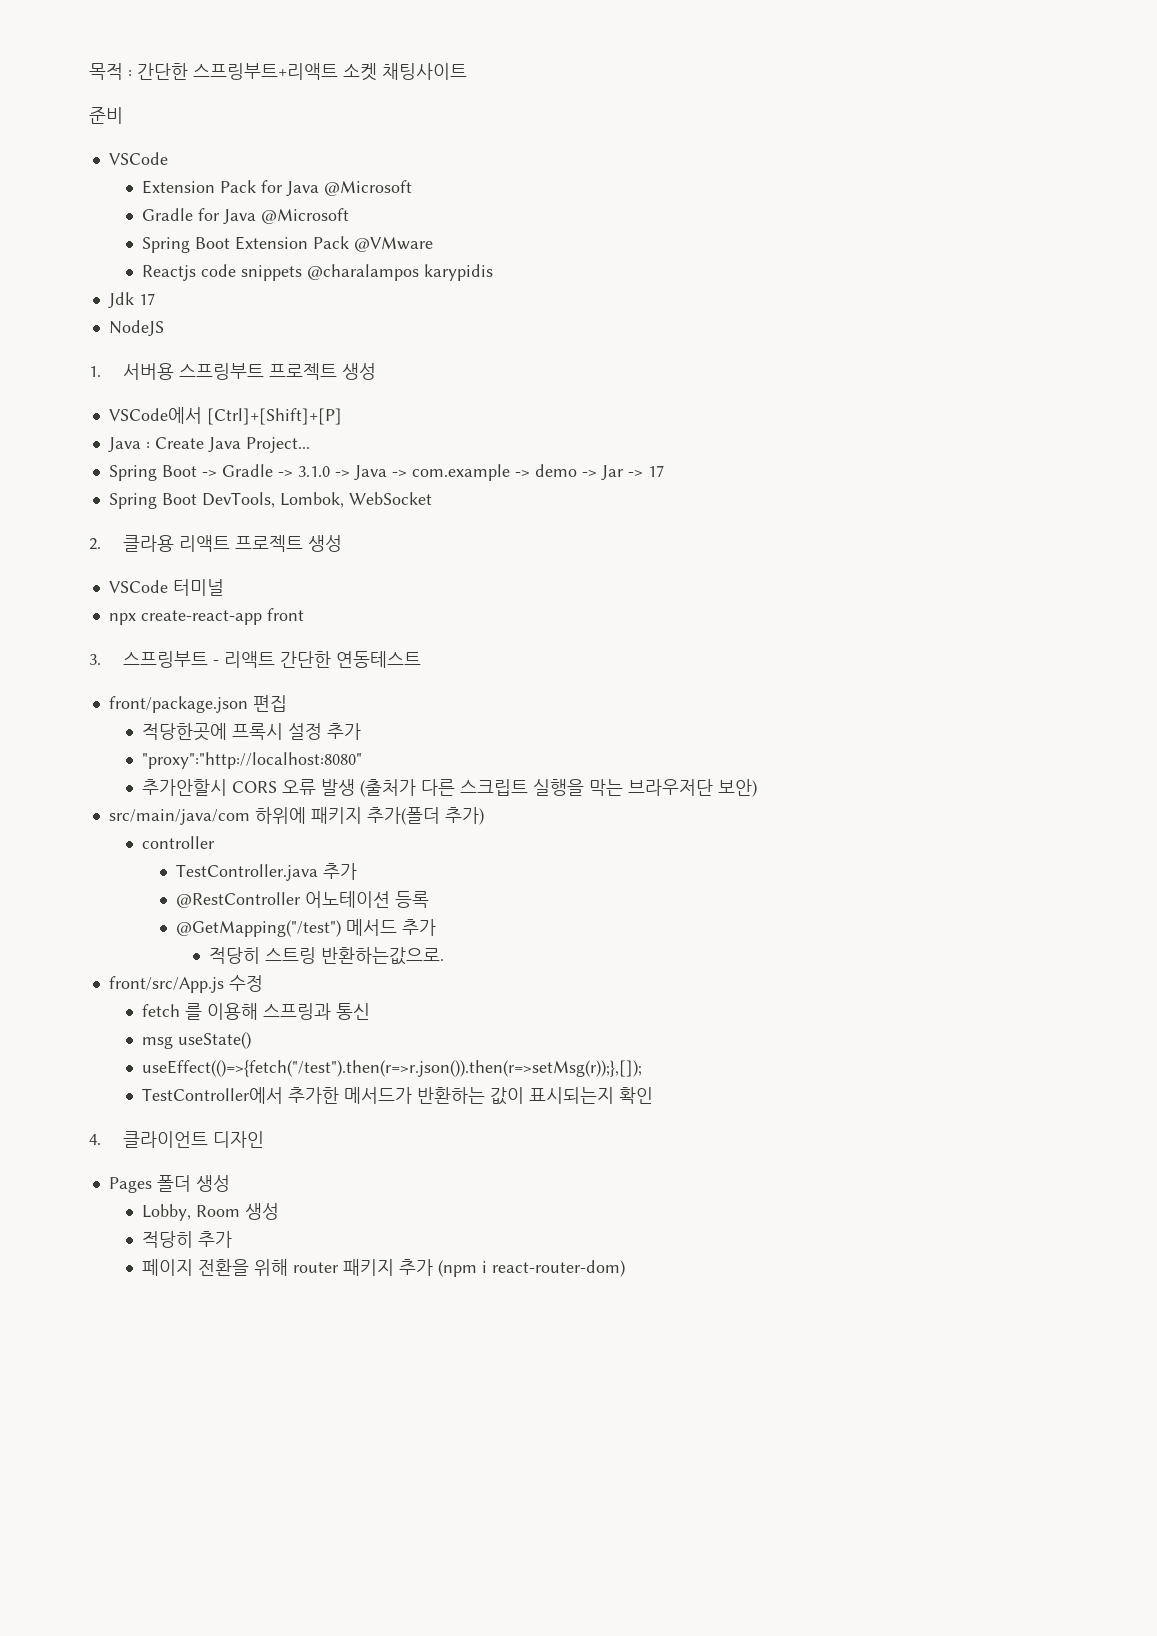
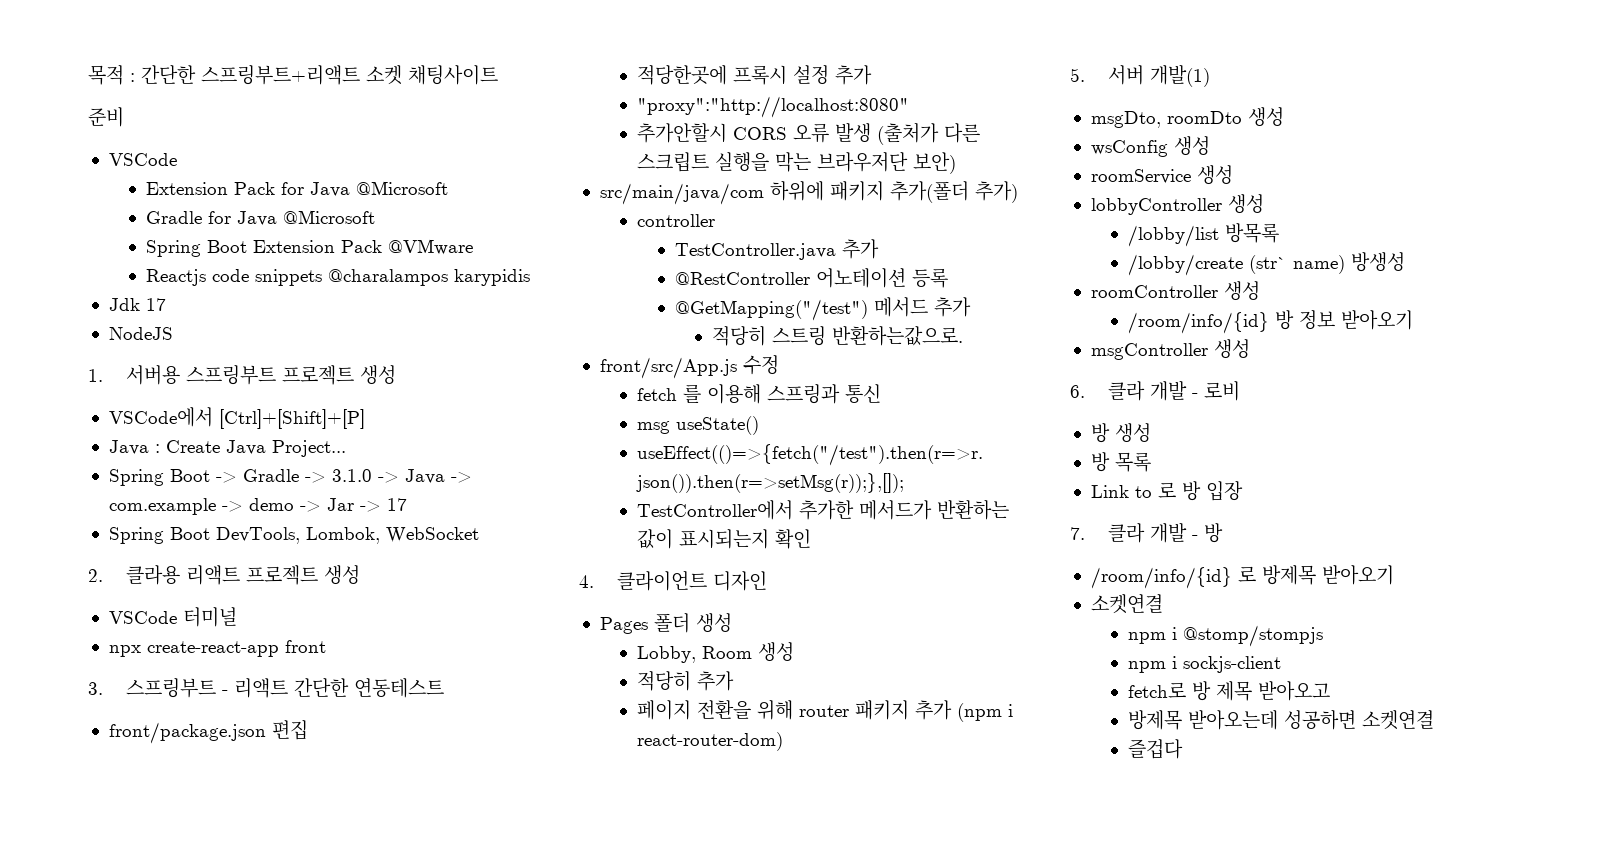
(626, 1268) none -> [1070,64,1210,87] [1090,107,1284,128] [1090,136,1210,157] [1090,165,1233,185] [1090,194,1264,215] [1128,223,1280,247] [1128,252,1406,276] [1090,281,1260,301] [1128,310,1414,334] [1090,339,1250,360] [1070,380,1240,401] [1090,423,1151,443] [1090,452,1151,472] [1090,481,1243,501] [1070,522,1223,543] [1090,565,1394,589] [1090,594,1163,614] [1128,625,1324,647] [1128,656,1282,673] [1128,681,1331,701] [1128,710,1435,730] [1128,739,1184,759] // 5. 서버 개발(1) // msgDto, roomDto 생성 // wsConfig 생성 // roomService 생성 // lobbyController 생성 // /lobby/list 방목록 // /lobby/create (str` name) 방생성 // roomController 생성 // /room/info/{id} 방 정보 받아오기 // msgController 생성 // 6. 클라 개발 - 로비 // 방 생성 // 방 목록 // Link to 로 방 입장 // 7. 클라 개발 - 방 // /room/info/{id} 로 방제목 받아오기 // 소켓연결 // npm i @stomp/stompjs // npm i sockjs-client // fetch로 방 제목 받아오고 // 방제목 받아오는데 성공하면 소켓연결 // 즐겁다

